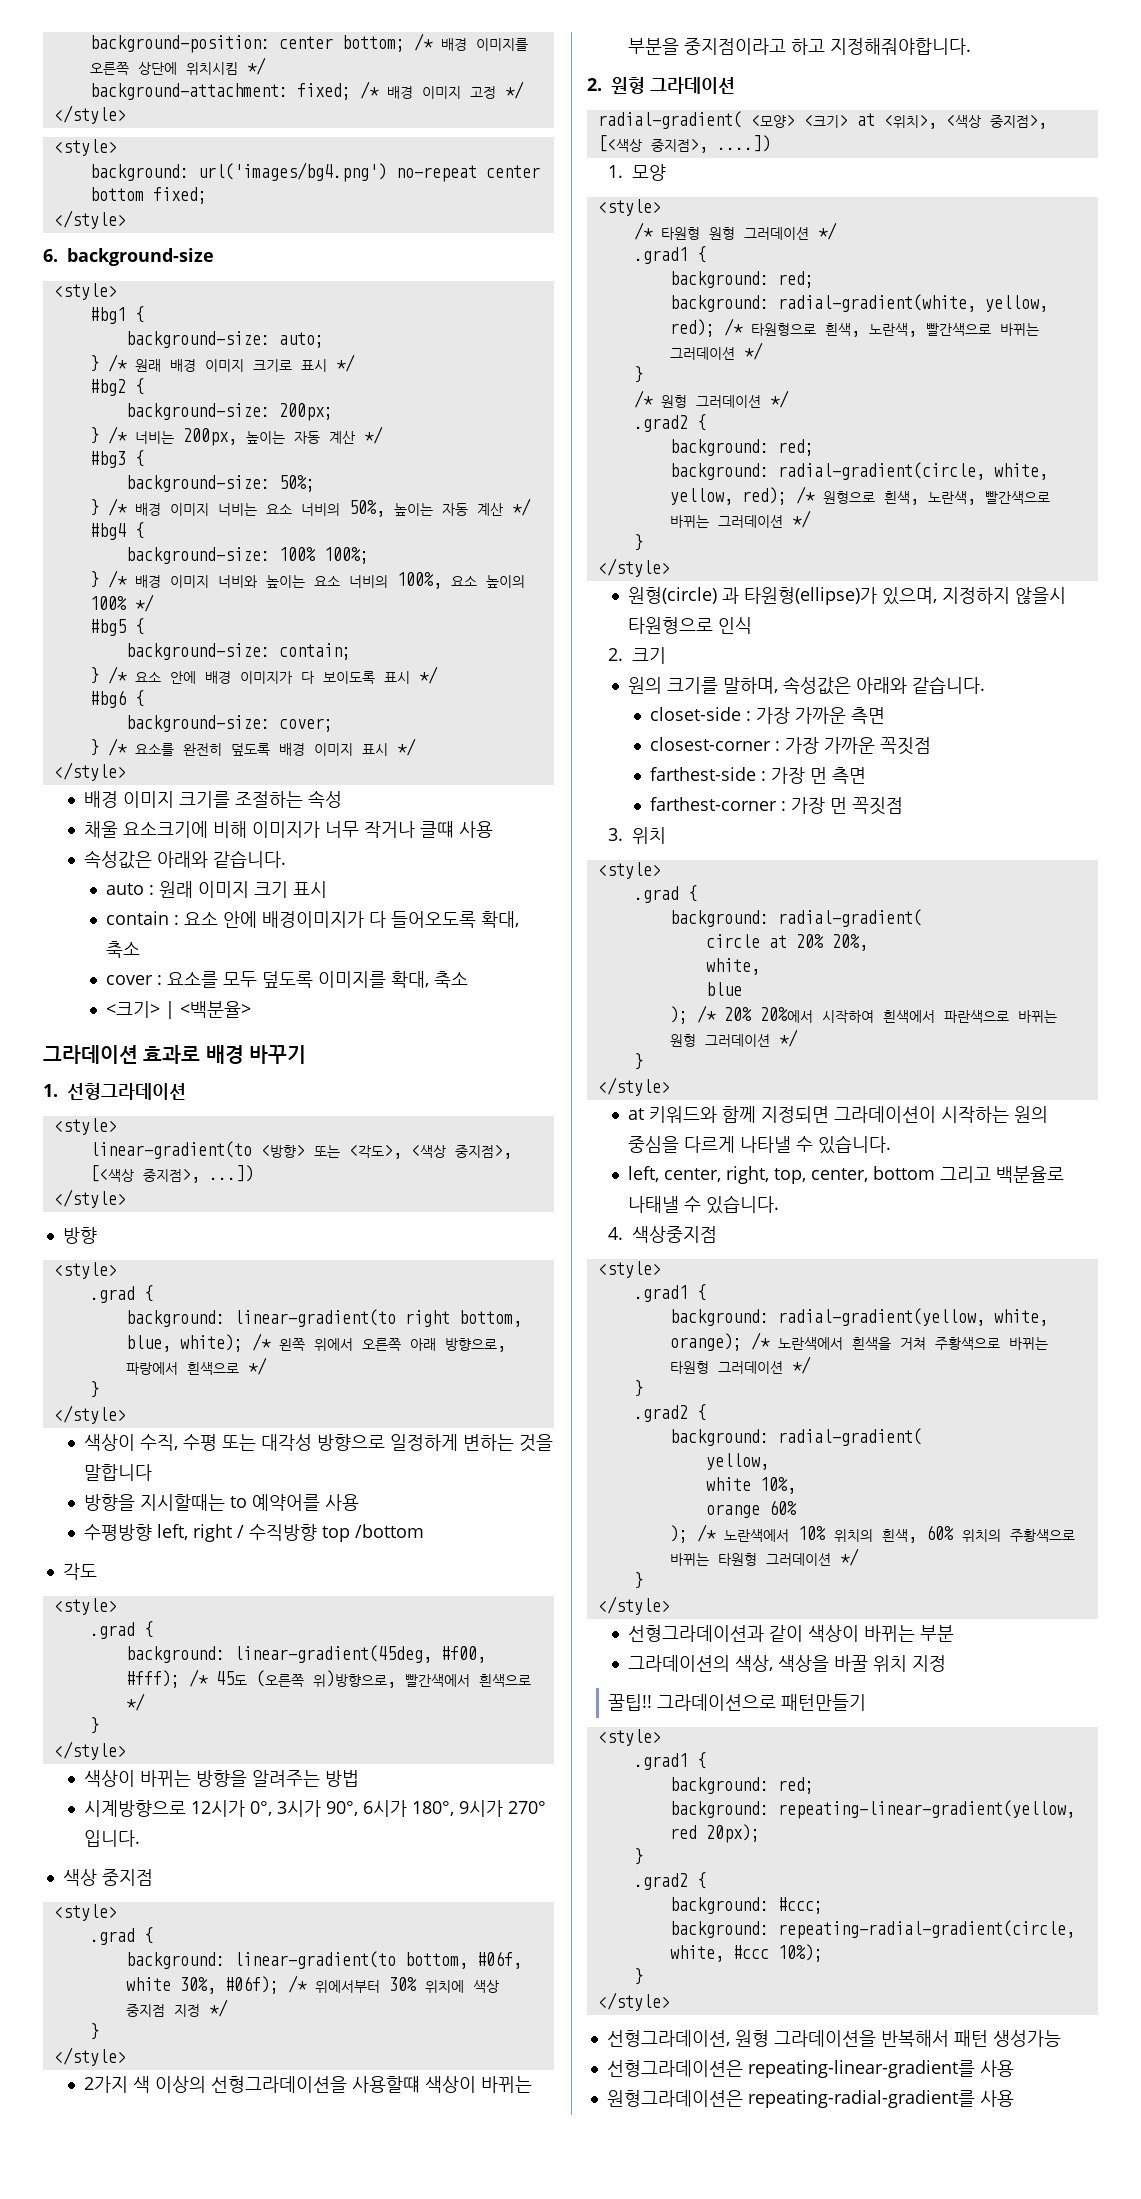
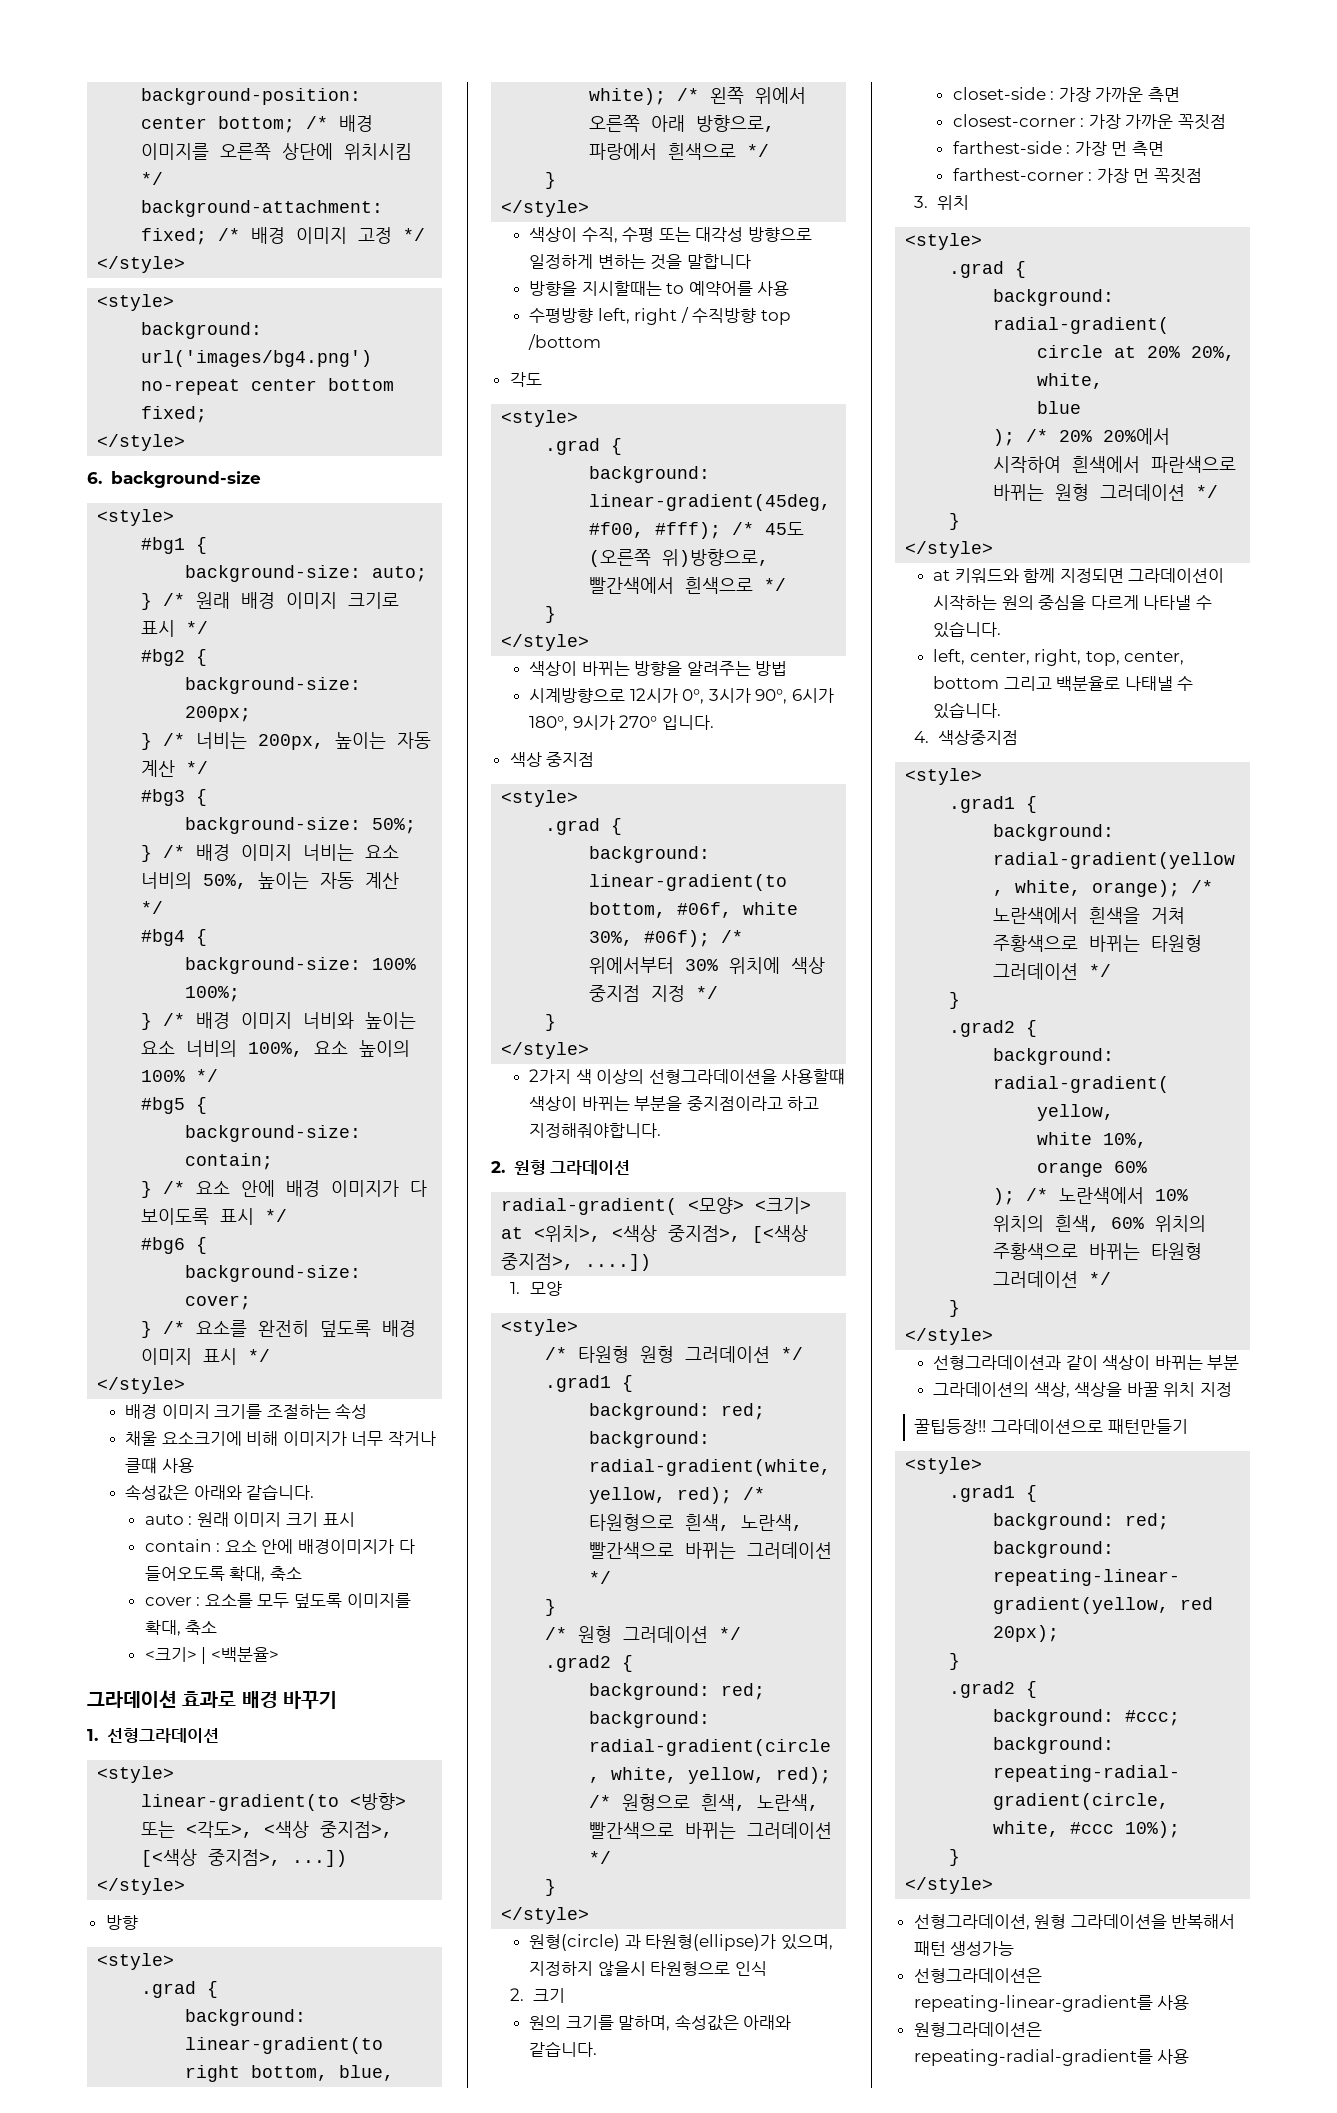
[608,1694,653,1711] 꿀팁!! -> [914,1419,987,1434] 꿀팁등장!!

